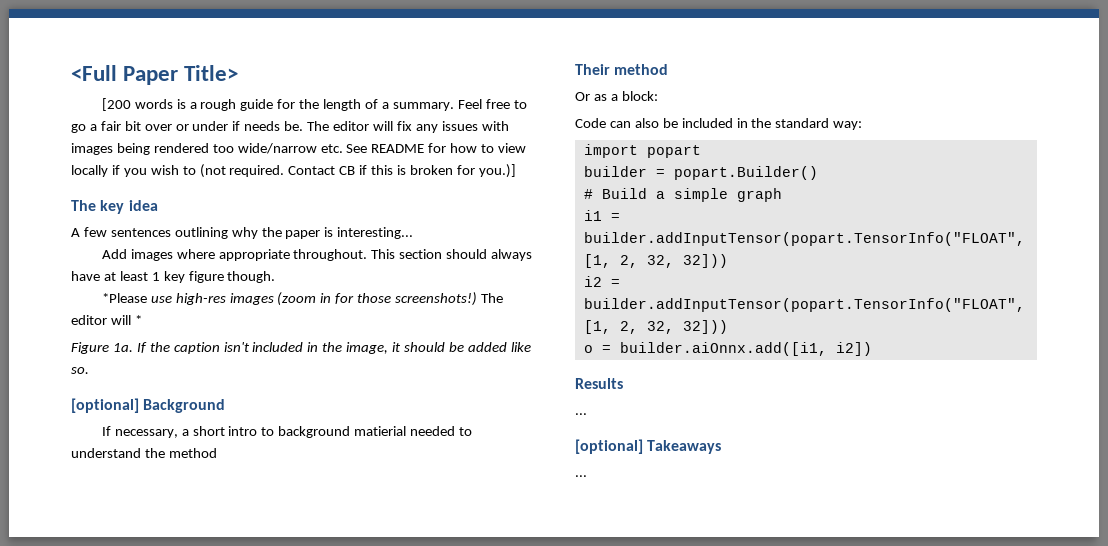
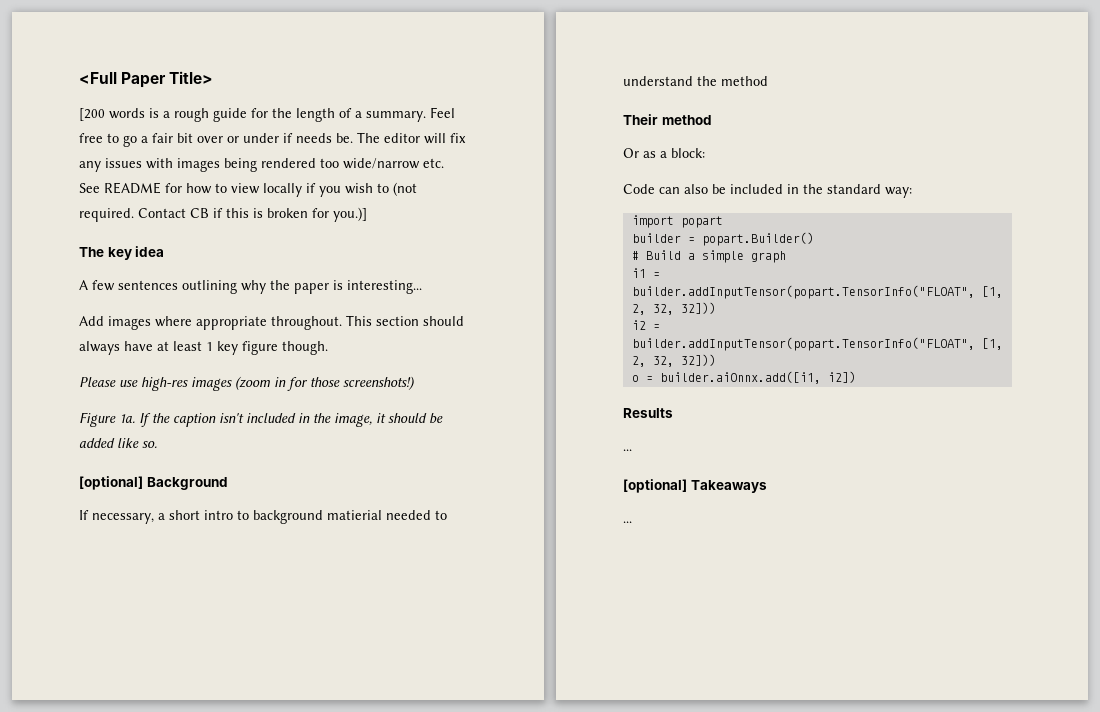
[101,293,147,303] *Please -> [79,377,116,387] Please
[481,293,504,303] [71,315,142,325] The editor will * -> (415, 383) none

